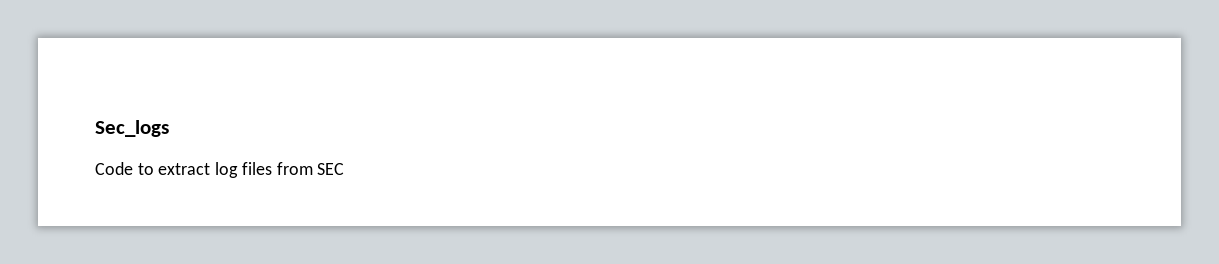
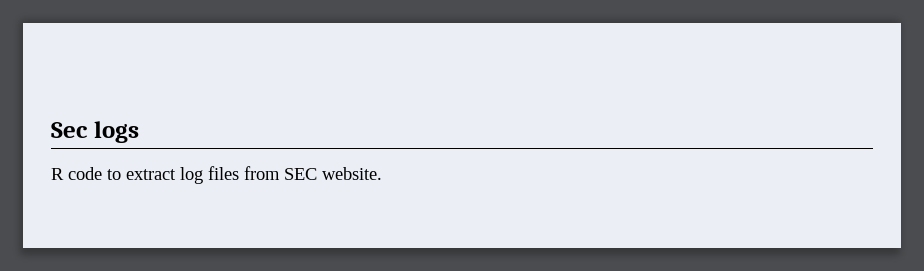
[95,120,169,137] [95,162,133,175] Sec_logs // Code -> [51,121,139,143] [51,167,102,180] Sec logs // R code
(345, 169) none -> [322,167,382,180] website.

